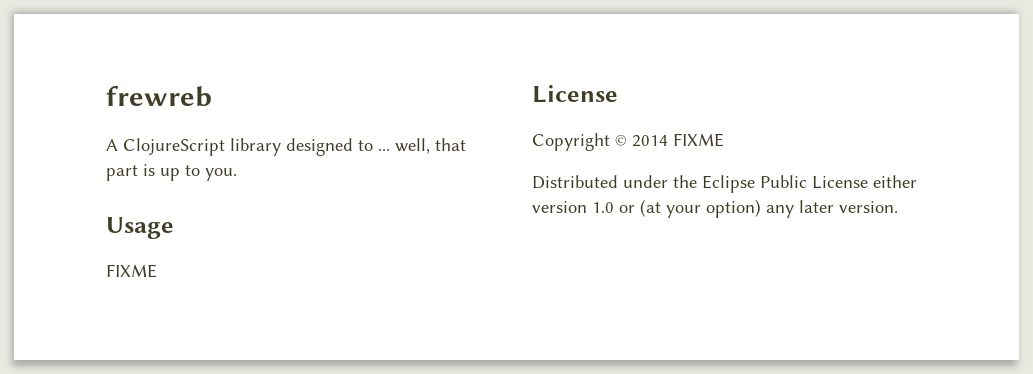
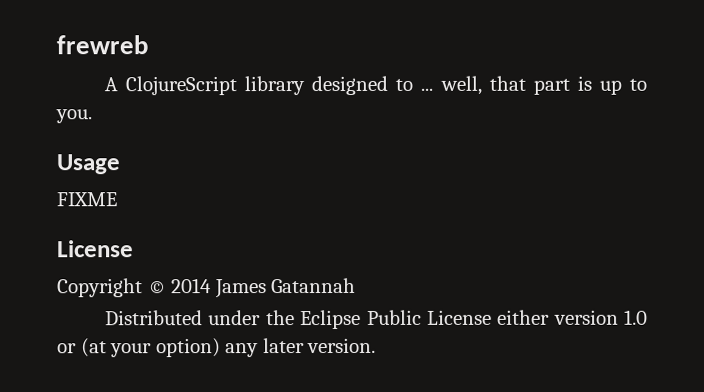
[673,133,724,147] FIXME -> [214,277,357,299] James Gatannah

